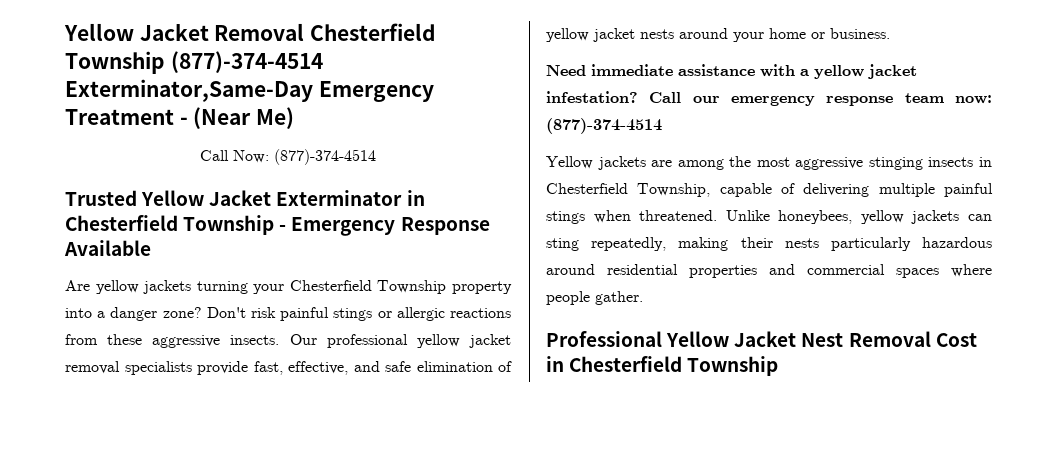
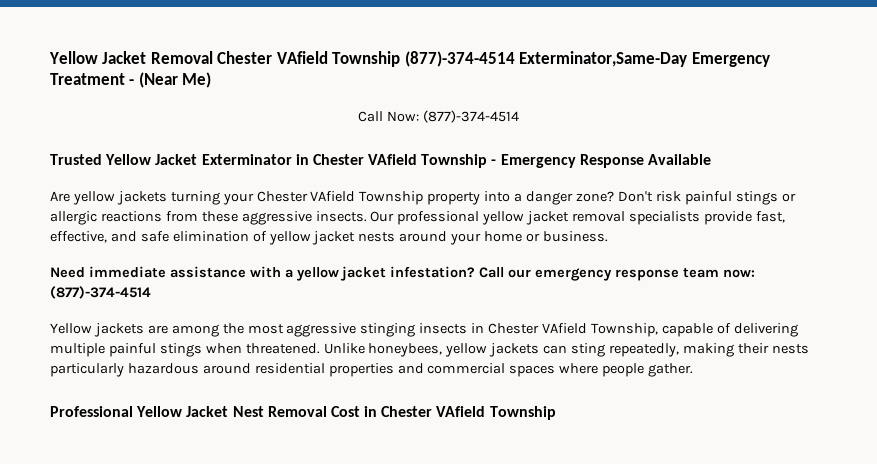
[310,23,437,41] Chesterfield -> [217,51,328,64] Chester VAfield
[65,215,178,231] Chesterfield -> [312,154,418,165] Chester VAfield
[289,280,372,291] Chesterfield -> [256,191,356,202] Chester VAfield
[546,183,628,194] Chesterfield -> [488,323,588,334] Chester VAfield
[569,356,683,372] Chesterfield -> [381,406,486,417] Chester VAfield

